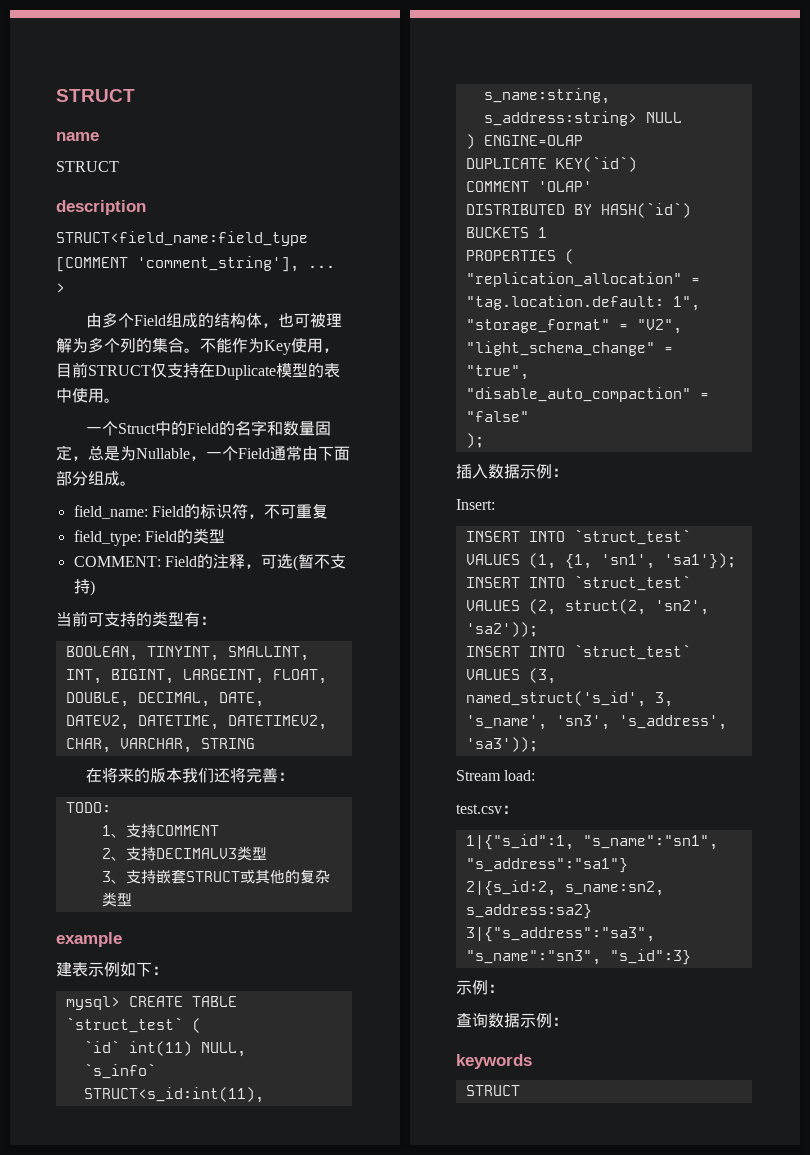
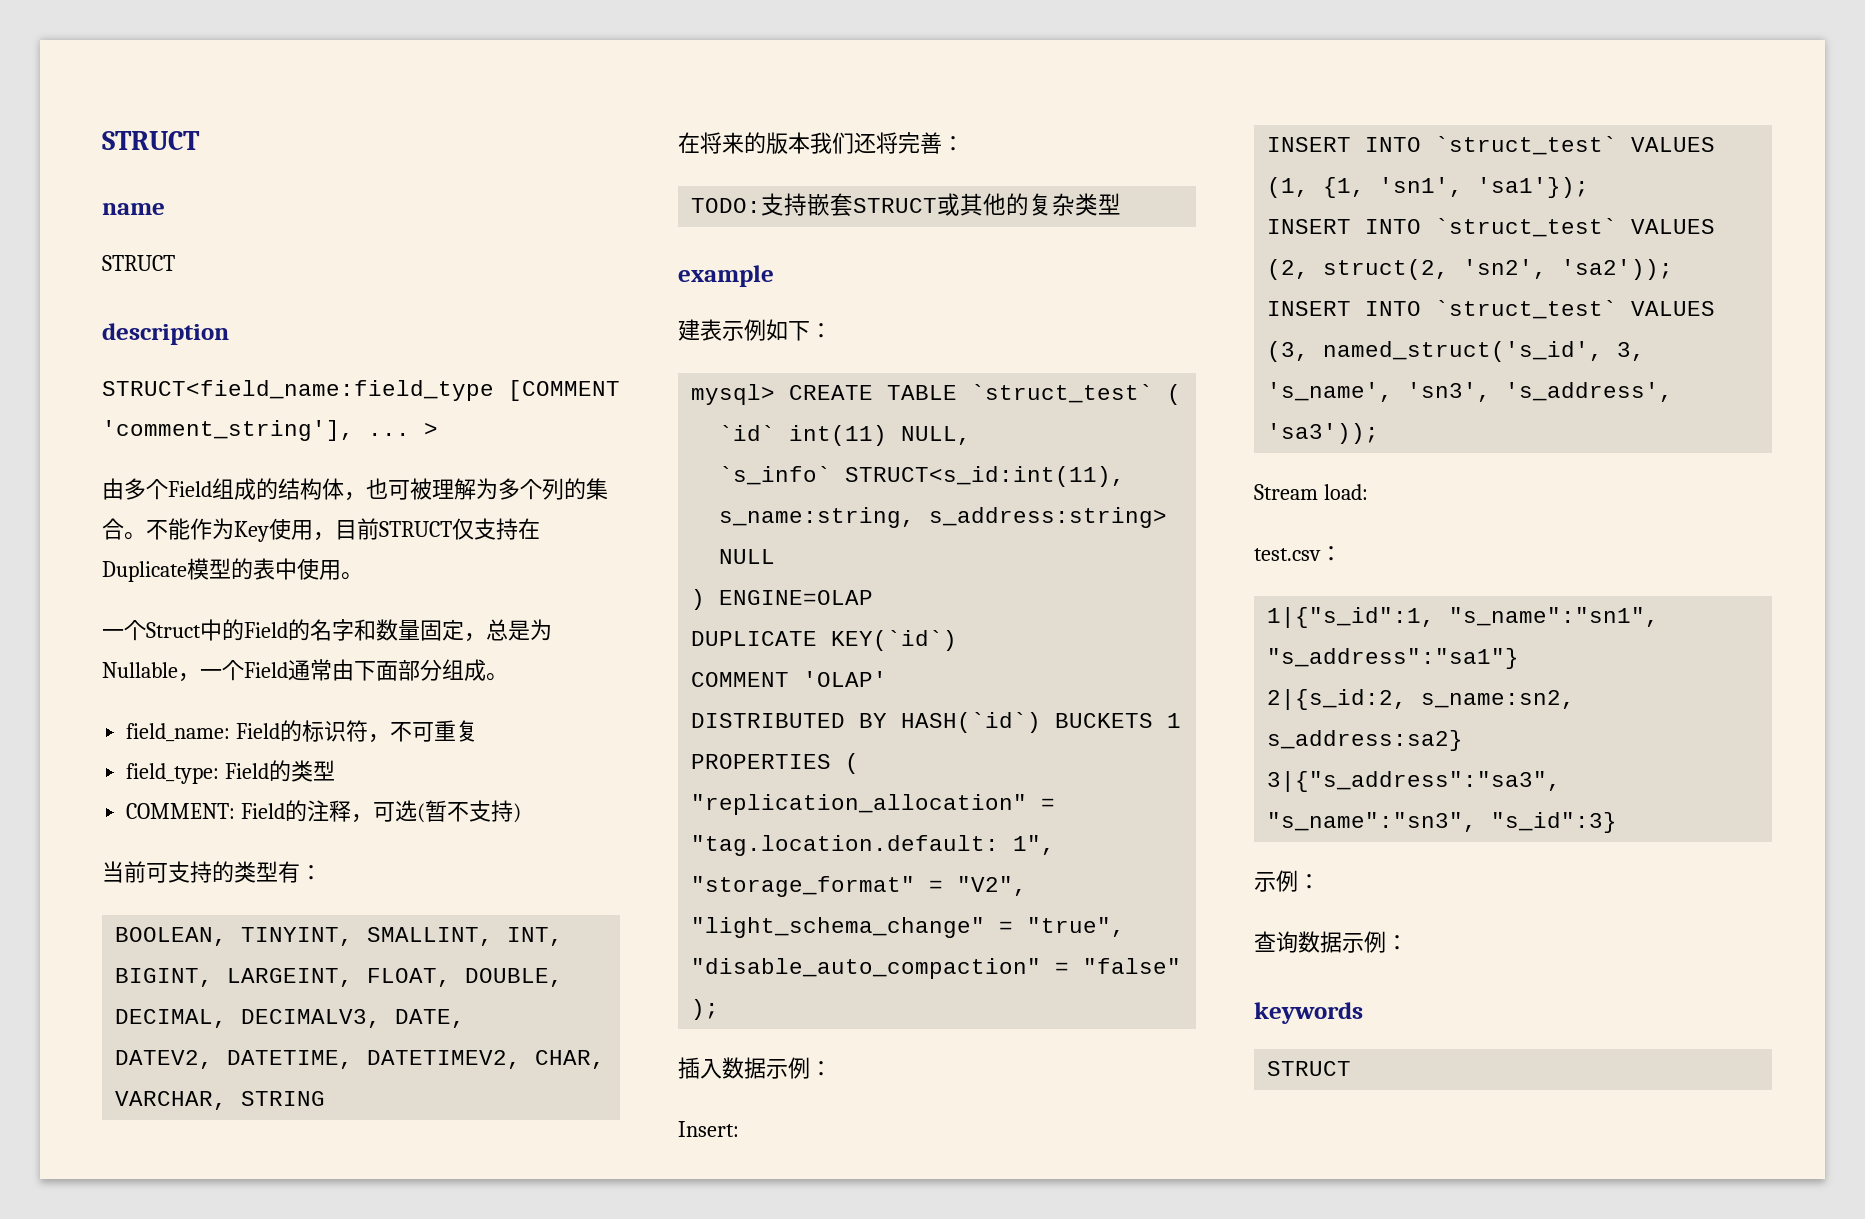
(210, 699) none -> [241,1009,382,1028] DECIMALV3,
[101,823,219,838] [101,846,267,861] [101,871,126,884] // 1、支持COMMENT // 2、支持DECIMALV3类型 // 3、 -> (762, 205) none

